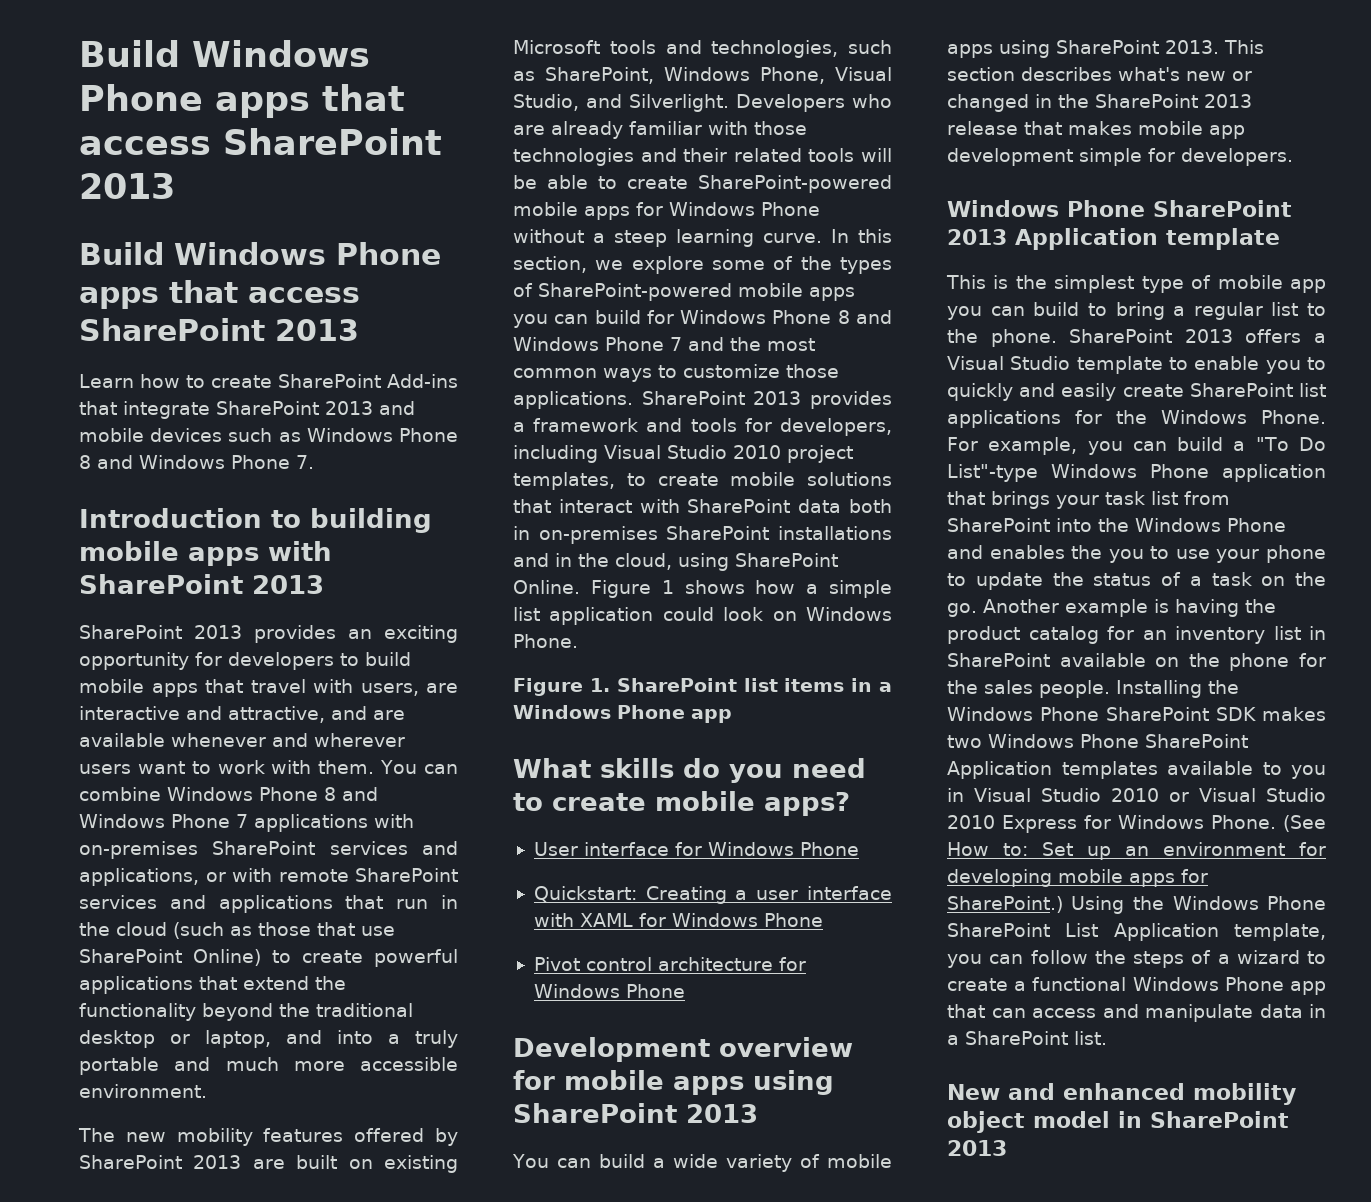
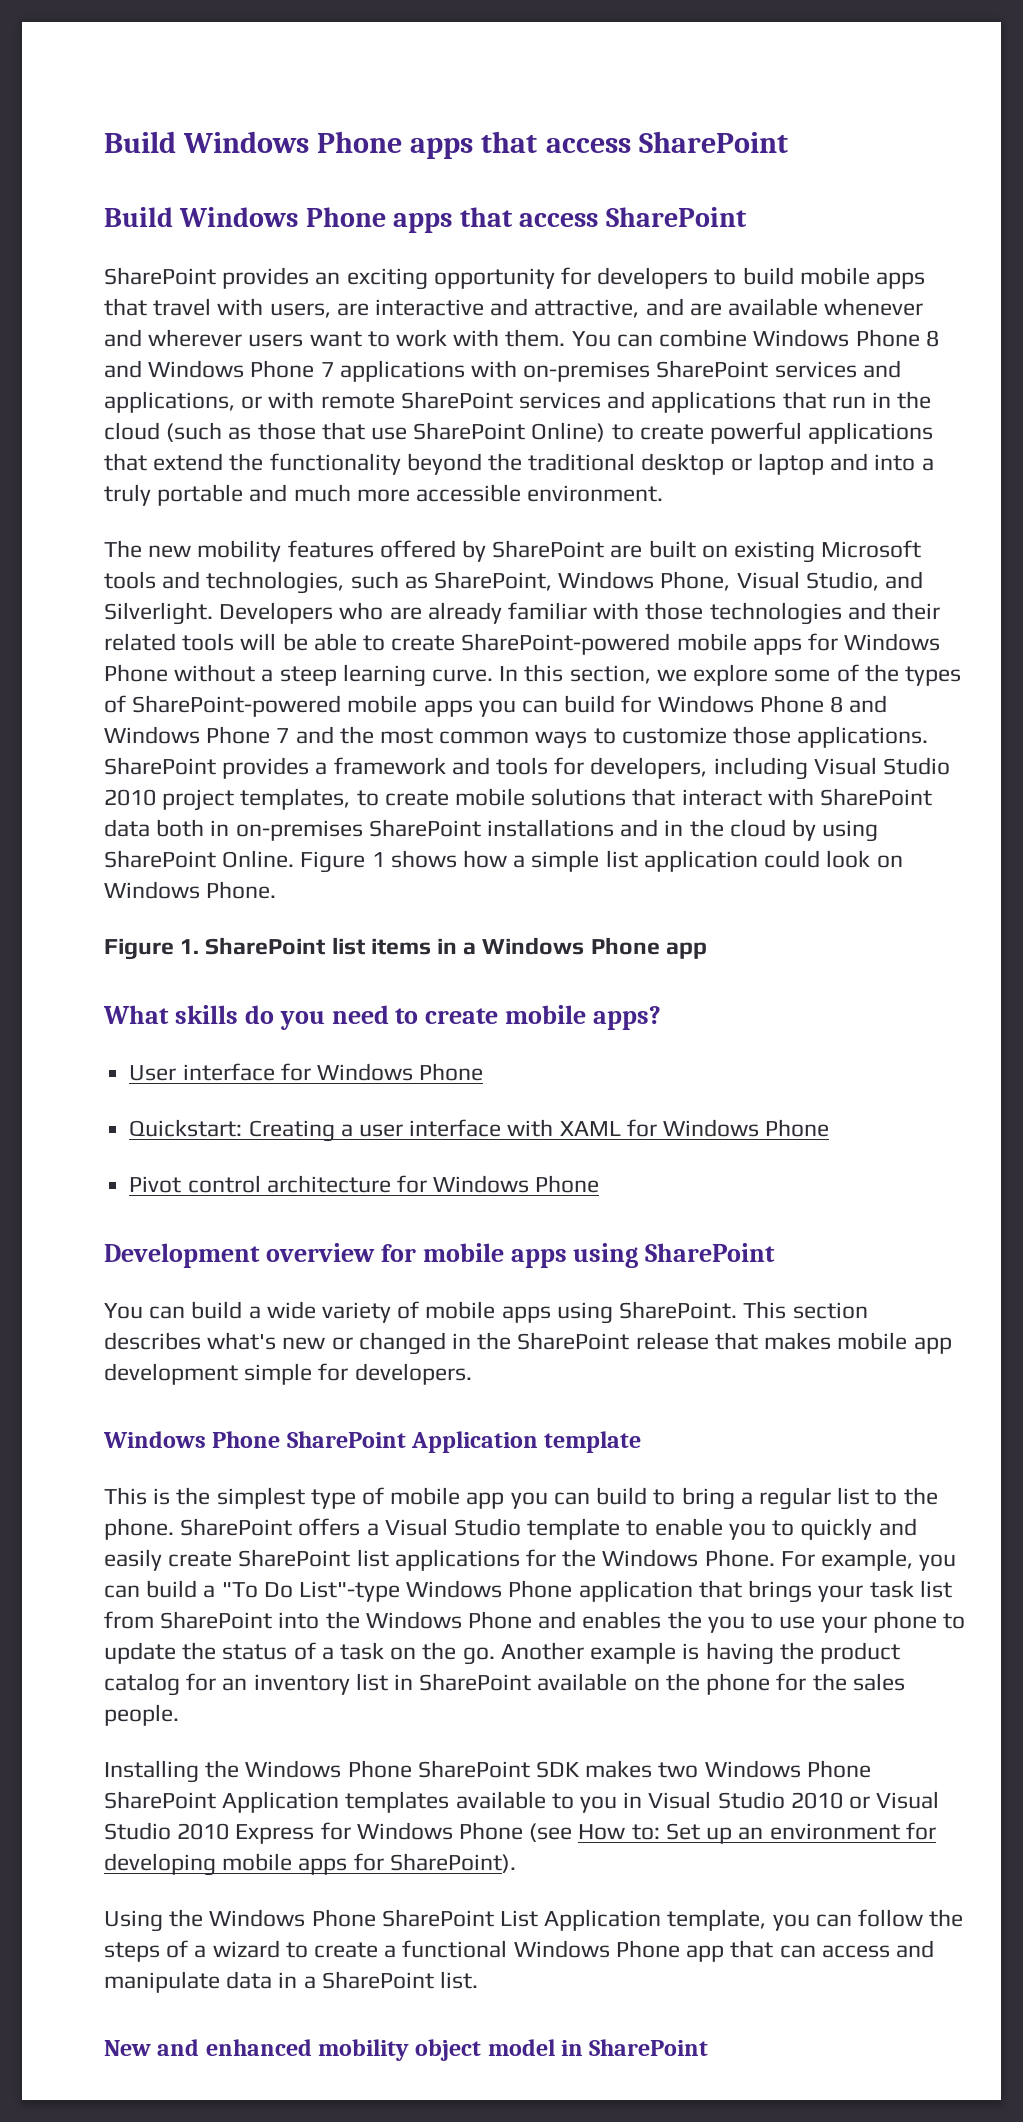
[79,40,370,67] [79,84,405,118] [79,128,442,155] [79,173,175,199] [79,242,441,265] [79,280,360,309] [79,318,359,341] [79,374,459,388] [79,401,415,419] [79,428,458,442] [79,455,314,469] [79,508,432,533] [79,541,332,566] [79,574,324,594] [79,625,242,639] Build Windows Phone apps that access SharePoint 2013 // Build Windows Phone apps that access SharePoint 2013 // Learn how to create SharePoint Add-ins that integrate SharePoint 2013 and mobile devices such as Windows Phone 8 and Windows Phone 7. // Introduction to building mobile apps with SharePoint 2013 // SharePoint 2013 -> [104,131,788,159] [104,207,747,233] [104,267,216,285] Build Windows Phone apps that access SharePoint // Build Windows Phone apps that access SharePoint // SharePoint
[205,1030,271,1048] laptop, -> [757,453,824,475] laptop
[193,1155,242,1169] 2013 -> (605, 549) none
[753,391,802,405] 2013 -> (216, 766) none
[615,553,672,570] cloud, -> [729,819,817,841] cloud by
[686,1104,758,1123] 2013 -> (776, 1252) none
[1056,40,1219,54] SharePoint 2013. -> [619,1301,738,1319] SharePoint.
[1203,94,1252,108] 2013 -> (630, 1341) none
[947,229,1007,245] 2013 -> (406, 1439) none
[1184,329,1233,343] 2013 -> (293, 1527) none
(1110, 689) none -> (179, 1715) //
[1211,815,1326,832] Phone. (See -> [459,1822,573,1842] Phone (see
[947,896,1063,913] SharePoint.) -> [389,1853,516,1873] SharePoint). //
[947,1140,1007,1156] 2013 -> (709, 2047) none

